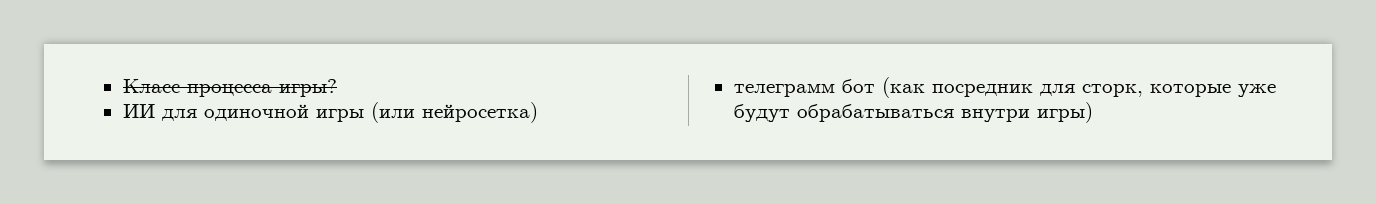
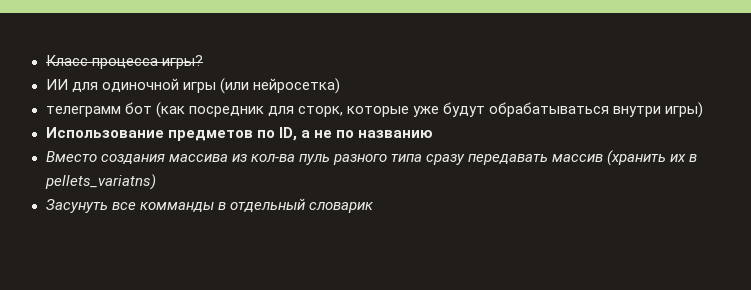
(1093, 112) none -> [45,127,433,141] [45,150,698,166] [44,174,156,190] [45,198,374,213] // Использование предметов по ID, а не по названию // Вместо создания массива из кол-ва пуль разного типа сразу передавать массив (хранить их в pellets_variatns) // Засунуть все комманды в отдельный словарик

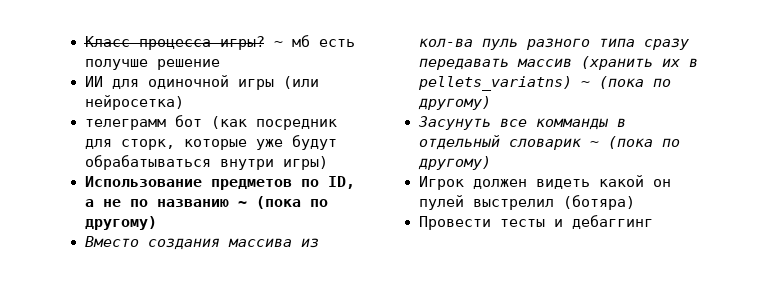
(203, 62) none -> [273,35,355,47] [84,59,220,70] ~ мб есть получше решение
(433, 134) none -> [237,196,328,209] [84,216,157,230] ~ (пока по другому)
(156, 182) none -> [580,76,671,89] [417,96,491,110] ~ (пока по другому)
(374, 207) none -> [589,136,680,149] [417,156,491,170] [418,175,671,190] [418,195,635,210] [418,215,653,230] ~ (пока по другому) // Игрок должен видеть какой он пулей выстрелил (ботяра) // Провести тесты и дебаггинг

